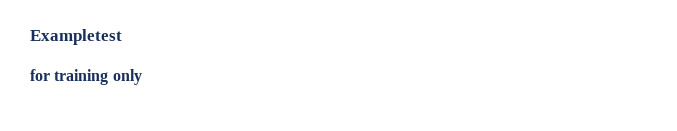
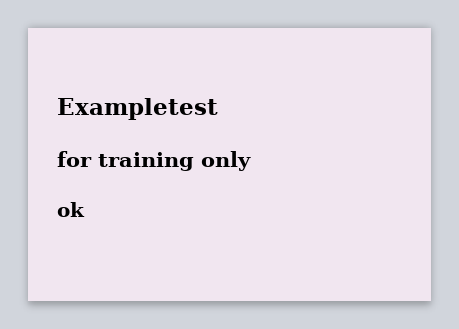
(142, 77) none -> [57,202,85,217] // ok

